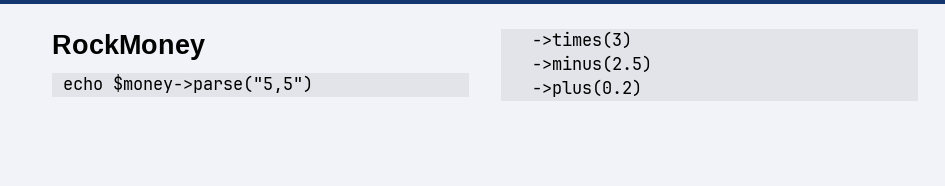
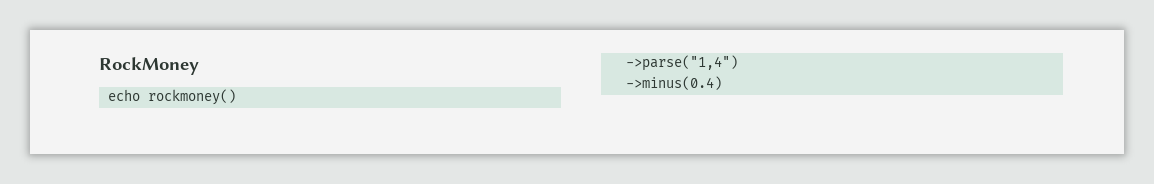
[113,74,314,93] [532,31,633,49] [532,55,653,73] [532,79,643,97] $money->parse("5,5") // ->times(3) // ->minus(2.5) // ->plus(0.2) -> [147,89,236,105] [625,55,738,71] [625,76,722,90] rockmoney() // ->parse("1,4") // ->minus(0.4)

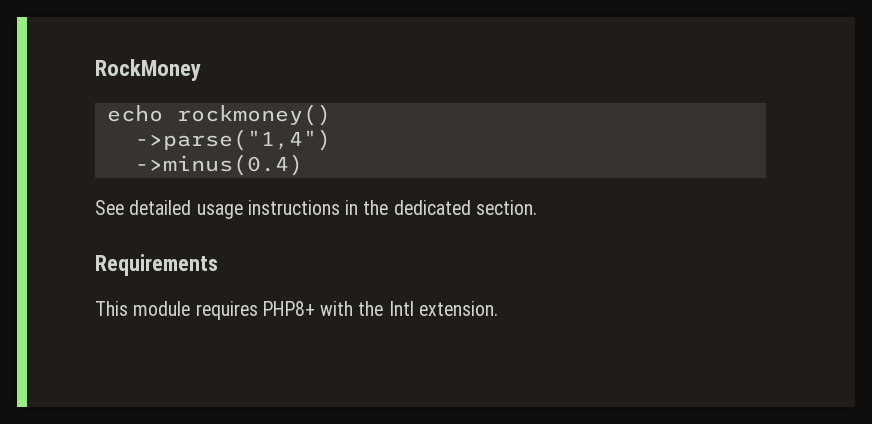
(722, 83) none -> [95,200,537,219] [95,254,218,276] [95,301,498,320] // See detailed usage instructions in the dedicated section. // Requirements // This module requires PHP8+ with the Intl extension.

